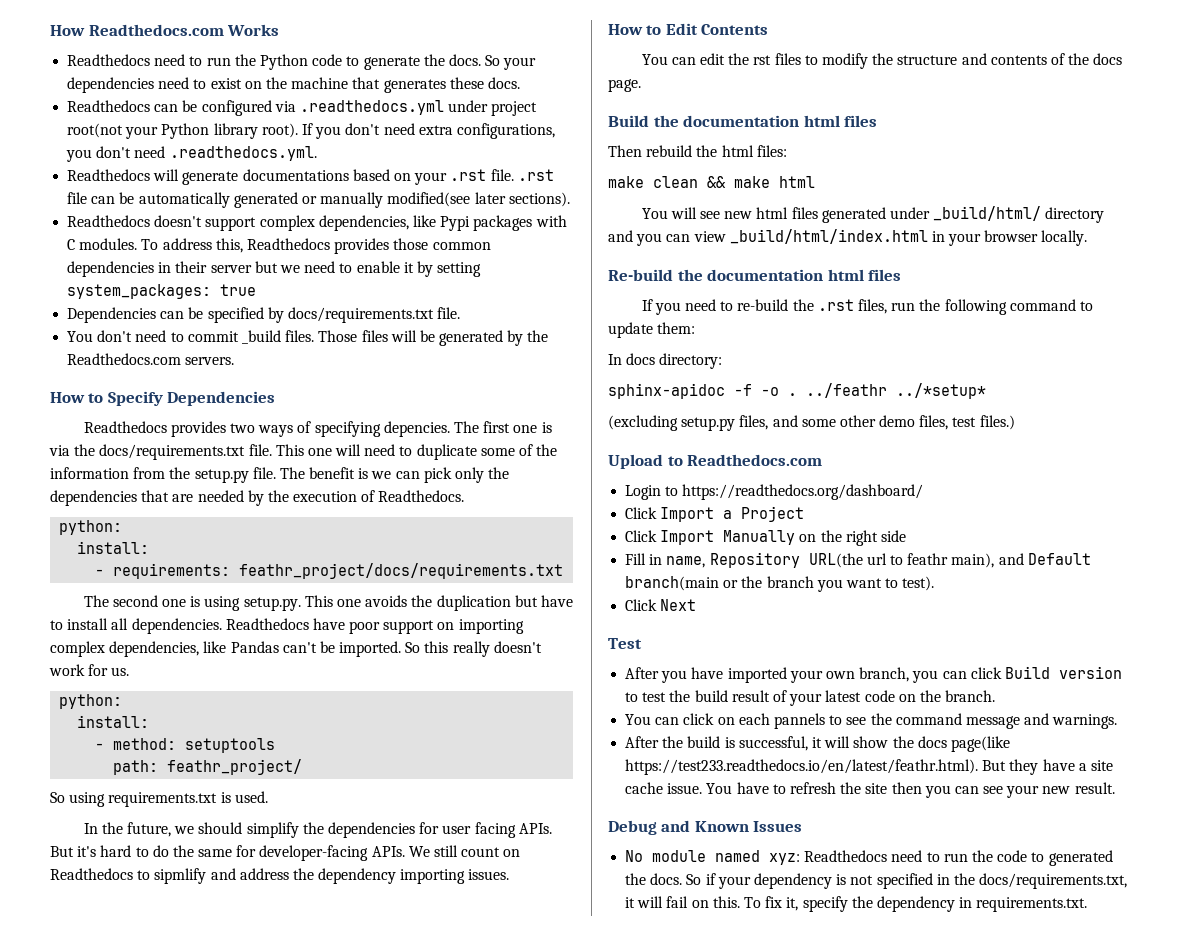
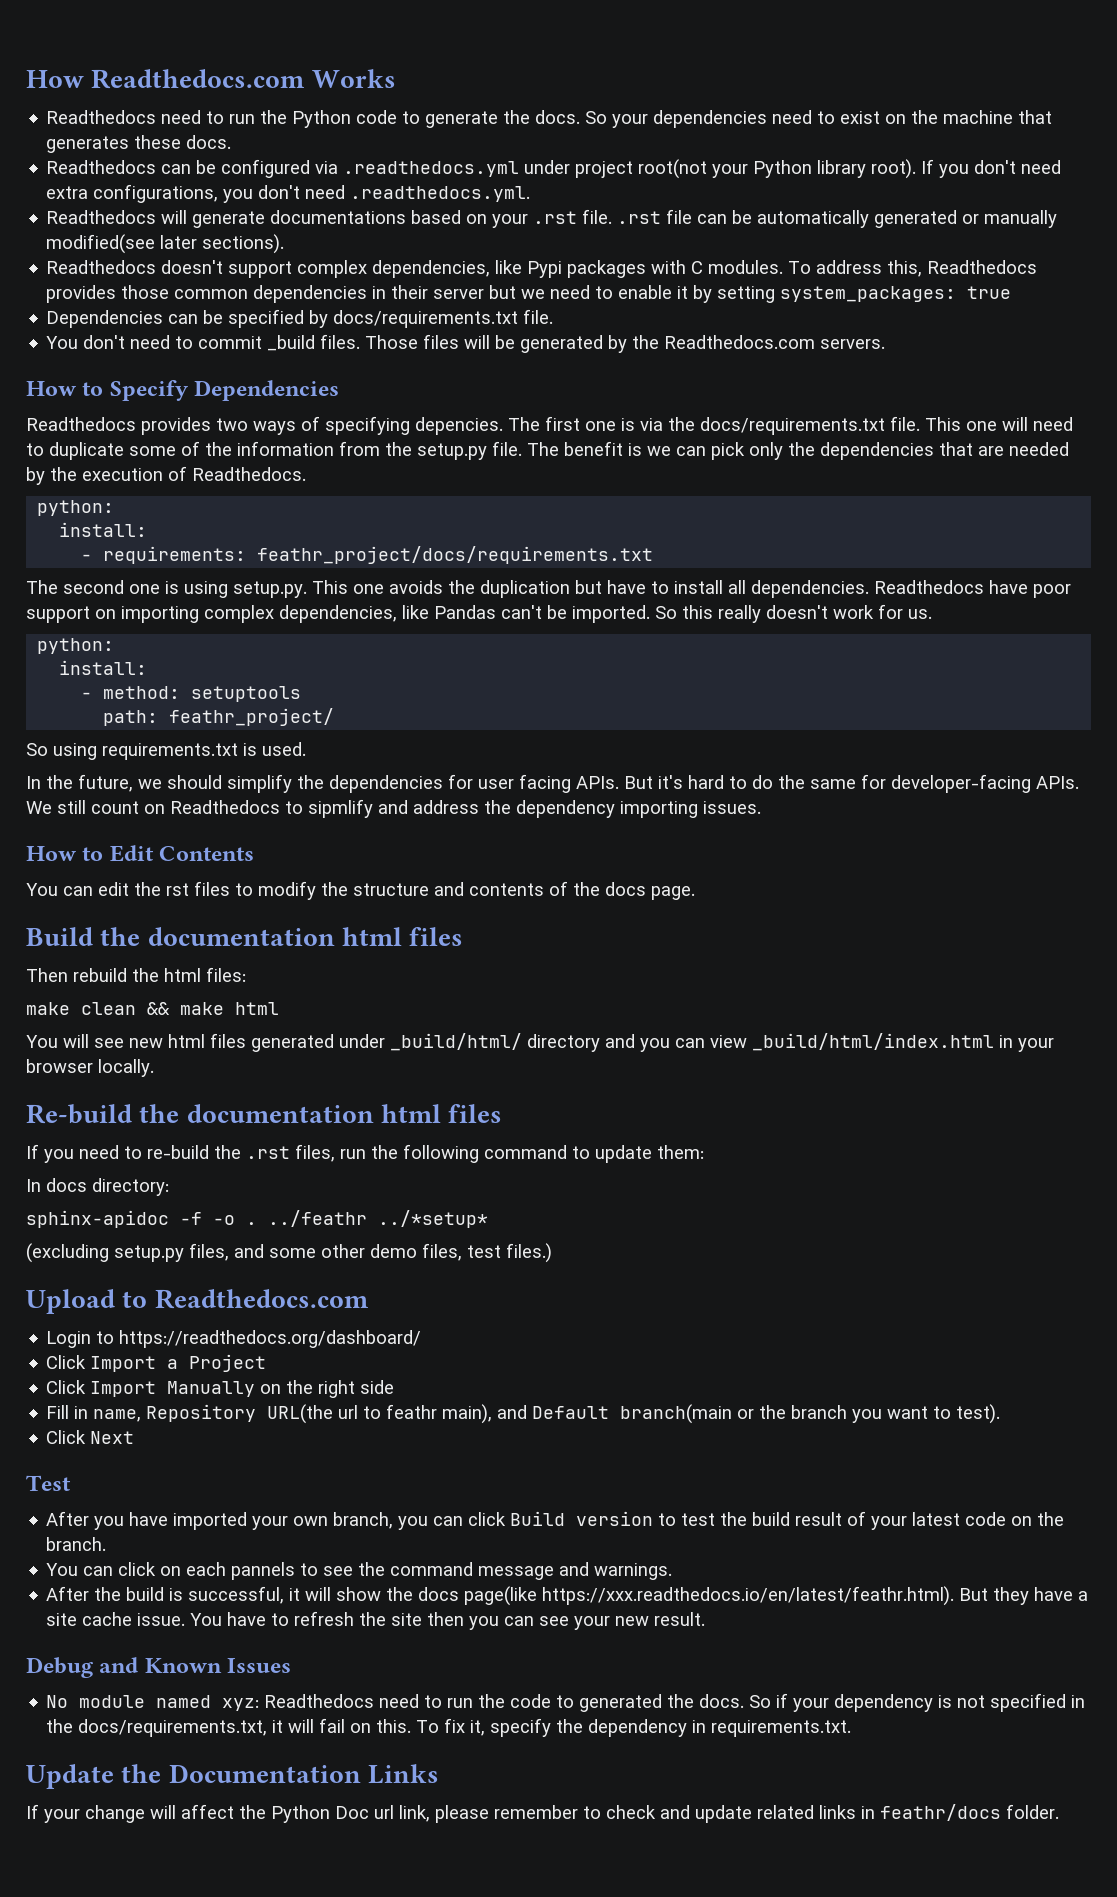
[625,759,979,775] https://test233.readthedocs.io/en/latest/feathr.html). -> [542,1586,955,1606] https://xxx.readthedocs.io/en/latest/feathr.html).
(1088, 904) none -> [26,1764,439,1789] [26,1804,1059,1823] // Update the Documentation Links // If your change will affect the Python Doc url link, please remember to check and update related links in feathr/docs folder.

